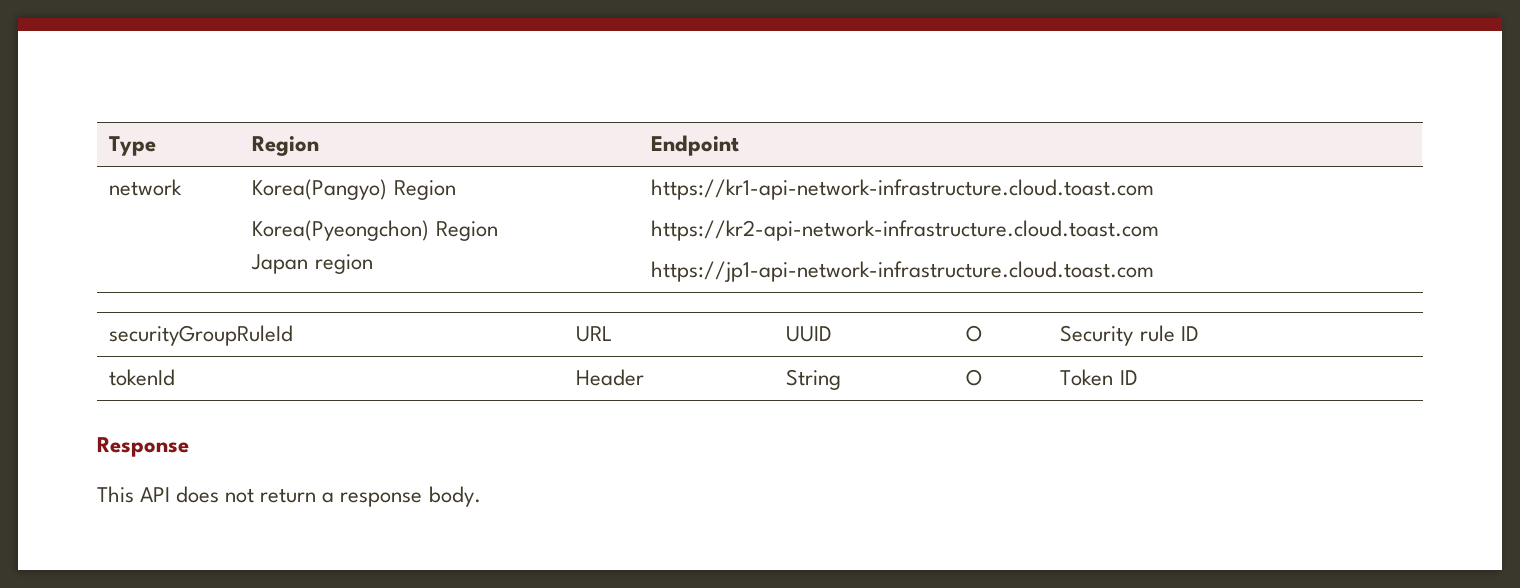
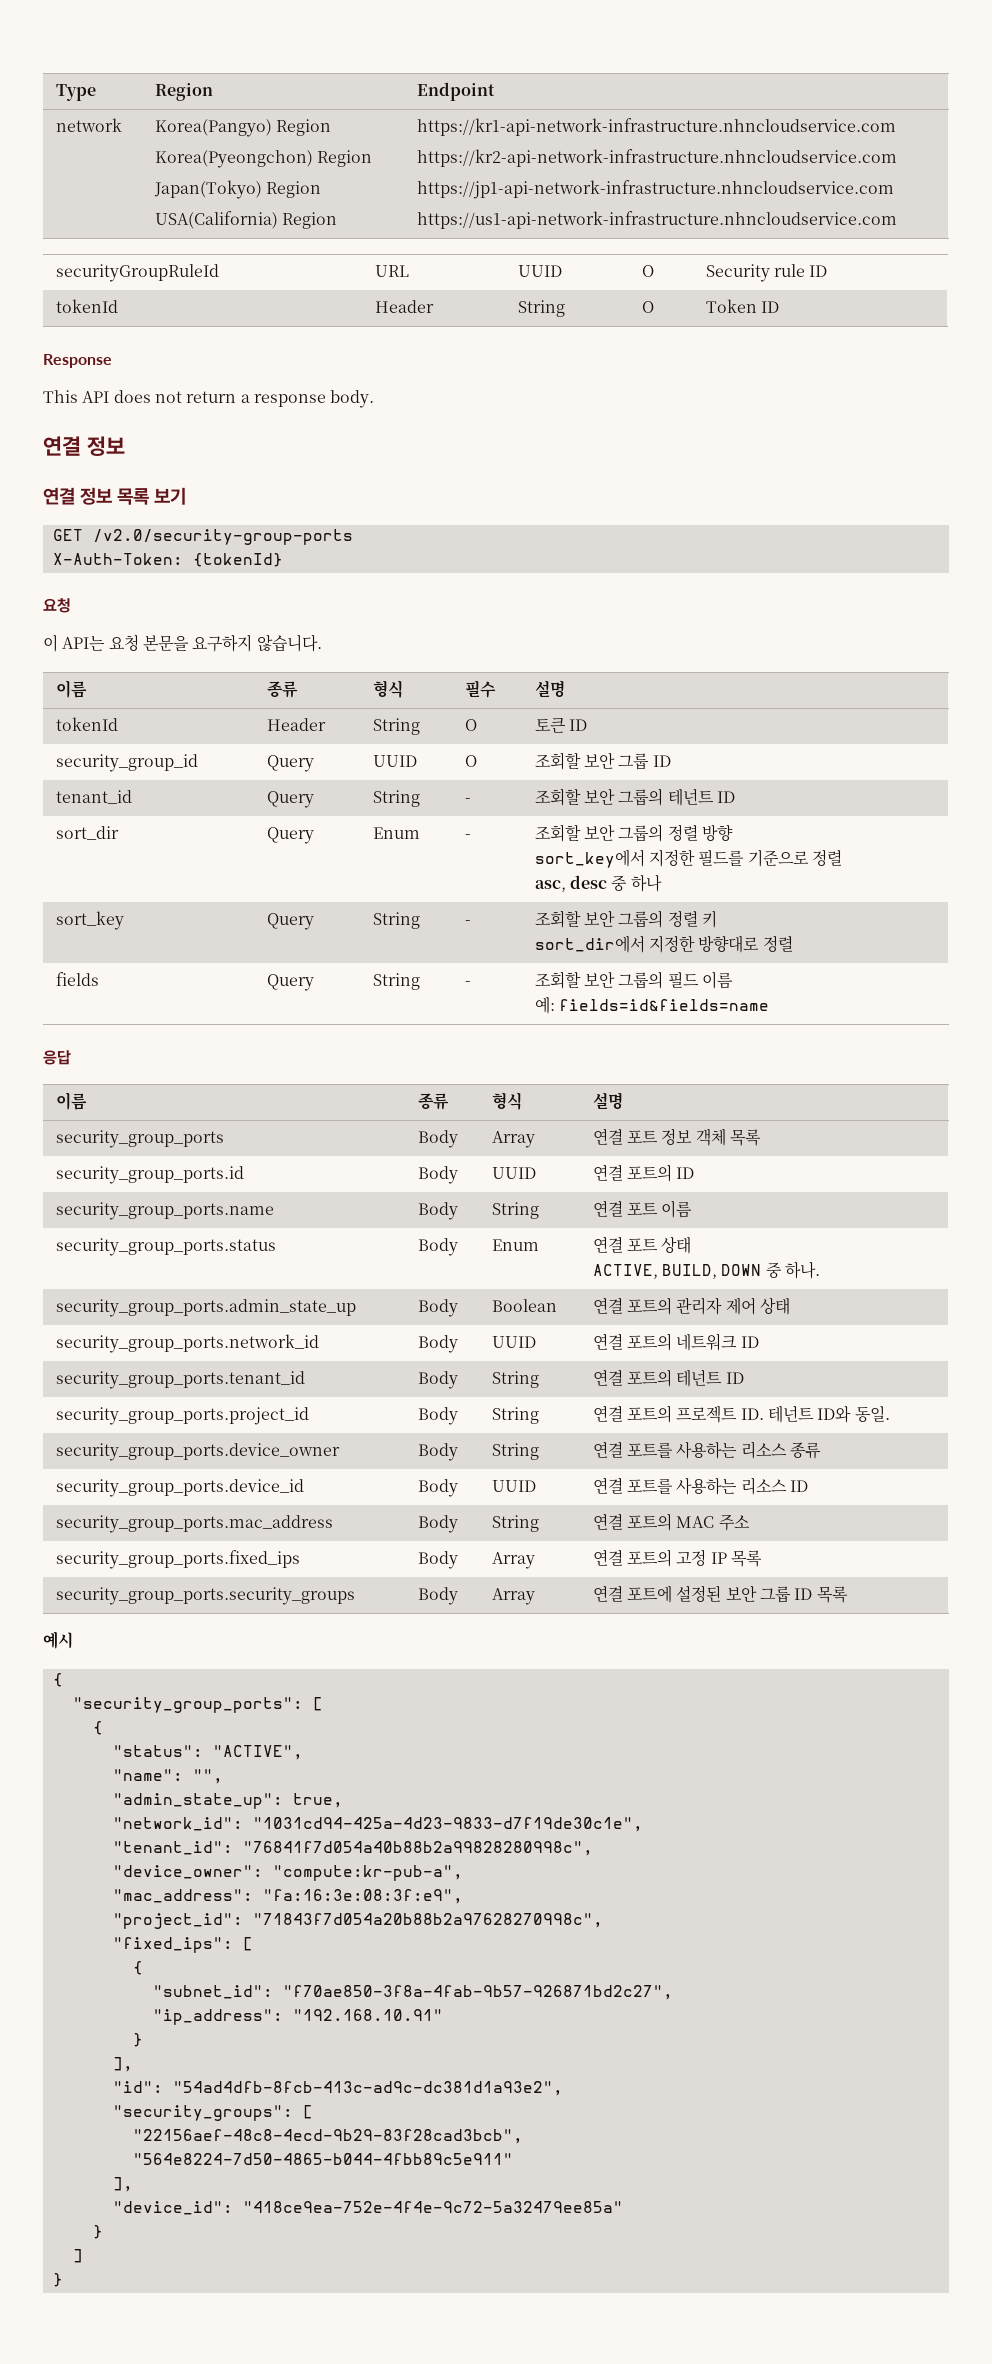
[251,254,373,274] [651,179,1155,200] [651,220,1160,241] [651,261,1155,282] Japan region | https://kr1-api-network-infrastructure.cloud.toast.com // https://kr2-api-network-infrastructure.cloud.toast.com // https://jp1-api-network-infrastructure.cloud.toast.com -> [153,180,321,199] [154,211,337,229] [416,118,896,136] [416,149,897,167] [416,180,894,199] [416,211,897,229] Japan(Tokyo) Region // USA(California) Region | https://kr1-api-network-infrastructure.nhncloudservice.com // https://kr2-api-network-infrastructure.nhncloudservice.com // https://jp1-api-network-infrastructure.nhncloudservice.com // https://us1-api-network-infrastructure.nhncloudservice.com
(481, 496) none -> [43,436,125,456] [43,487,187,505] [52,529,353,545] [52,553,283,567] [43,598,71,613] [43,634,322,652] [55,680,87,698] [266,681,298,698] [372,680,403,698] [464,680,496,698] [534,680,565,697] [55,717,118,731] [266,718,326,731] [372,718,420,735] [464,719,477,731] [534,717,587,733] [55,754,198,772] [266,755,314,772] [372,755,417,767] [464,755,477,767] [534,752,671,770] [55,790,132,804] [266,791,314,808] [372,790,420,807] [464,798,471,803] [534,788,735,806] [55,826,119,840] [266,827,314,844] [372,827,420,839] [464,834,471,839] [534,824,733,842] [534,849,842,868] [534,874,662,892] [55,911,124,930] [266,913,314,930] [372,912,420,929] [464,920,471,925] [534,910,717,928] [534,935,793,953] [55,972,99,986] [266,974,314,991] [372,973,420,990] [464,981,471,986] [534,971,733,989] [534,997,769,1014] [43,1050,71,1065] [55,1092,87,1110] [417,1093,449,1110] [491,1092,522,1110] [592,1092,623,1109] [55,1130,224,1148] [417,1130,458,1148] [491,1131,535,1148] [592,1128,761,1146] [55,1166,244,1184] [417,1166,458,1184] [491,1167,536,1179] [592,1164,695,1182] [55,1202,274,1220] [417,1202,458,1220] [491,1202,539,1219] [592,1200,693,1218] [55,1238,276,1256] [417,1238,458,1256] [491,1239,539,1251] [592,1236,692,1254] [592,1261,820,1279] [55,1299,356,1317] [417,1299,458,1317] [491,1299,557,1312] [592,1297,790,1315] [55,1334,319,1353] [417,1335,458,1353] [491,1336,536,1348] [592,1333,759,1351] [55,1371,305,1389] [417,1371,458,1389] [491,1371,539,1388] [592,1369,744,1387] [55,1407,309,1425] [417,1407,458,1425] [491,1407,539,1424] [592,1405,890,1423] [55,1443,340,1461] [417,1443,458,1461] [491,1443,539,1460] [592,1441,821,1459] [55,1479,304,1497] [417,1479,458,1497] [491,1480,536,1492] [592,1477,808,1495] [55,1515,333,1533] [417,1515,458,1533] [491,1515,539,1532] [592,1513,750,1531] [55,1550,300,1569] [417,1551,458,1569] [491,1552,535,1569] [592,1549,762,1567] [55,1587,355,1605] [417,1587,458,1605] [491,1588,535,1605] [592,1585,848,1603] [43,1631,73,1649] [52,1673,63,1687] [72,1697,323,1713] [92,1721,103,1735] [112,1745,303,1760] [112,1769,223,1784] [112,1793,343,1809] [112,1817,643,1832] [112,1841,593,1856] [112,1865,463,1881] [112,1889,463,1904] [112,1913,603,1929] [112,1937,253,1953] [132,1961,143,1975] [152,1985,673,2000] [152,2009,443,2025] [132,2033,143,2047] [112,2057,133,2072] [112,2081,563,2096] [112,2105,313,2121] [132,2129,523,2144] [132,2153,513,2165] [112,2177,133,2192] [112,2201,623,2215] [92,2225,103,2239] [72,2249,83,2263] [52,2273,63,2287] // 연결 정보 // 연결 정보 목록 보기 // GET /v2.0/security-group-ports // X-Auth-Token: {tokenId} // 요청 // 이 API는 요청 본문을 요구하지 않습니다. // 이름 | 종류 | 형식 | 필수 | 설명 // tokenId | Header | String | O | 토큰 ID // security_group_id | Query | UUID | O | 조회할 보안 그룹 ID // tenant_id | Query | String | - | 조회할 보안 그룹의 테넌트 ID // sort_dir | Query | Enum | - | 조회할 보안 그룹의 정렬 방향 // sort_key에서 지정한 필드를 기준으로 정렬 // asc, desc 중 하나 // sort_key | Query | String | - | 조회할 보안 그룹의 정렬 키 // sort_dir에서 지정한 방향대로 정렬 // fields | Query | String | - | 조회할 보안 그룹의 필드 이름 // 예: fields=id&fields=name // 응답 // 이름 | 종류 | 형식 | 설명 // security_group_ports | Body | Array | 연결 포트 정보 객체 목록 // security_group_ports.id | Body | UUID | 연결 포트의 ID // security_group_ports.name | Body | String | 연결 포트 이름 // security_group_ports.status | Body | Enum | 연결 포트 상태 // ACTIVE, BUILD, DOWN 중 하나. // security_group_ports.admin_state_up | Body | Boolean | 연결 포트의 관리자 제어 상태 // security_group_ports.network_id | Body | UUID | 연결 포트의 네트워크 ID // security_group_ports.tenant_id | Body | String | 연결 포트의 테넌트 ID // security_group_ports.project_id | Body | String | 연결 포트의 프로젝트 ID. 테넌트 ID와 동일. // security_group_ports.device_owner | Body | String | 연결 포트를 사용하는 리소스 종류 // security_group_ports.device_id | Body | UUID | 연결 포트를 사용하는 리소스 ID // security_group_ports.mac_address | Body | String | 연결 포트의 MAC 주소 // security_group_ports.fixed_ips | Body | Array | 연결 포트의 고정 IP 목록 // security_group_ports.security_groups | Body | Array | 연결 포트에 설정된 보안 그룹 ID 목록 // 예시 // { // "security_group_ports": [ // { // "status": "ACTIVE", // "name": "", // "admin_state_up": true, // "network_id": "1031cd94-425a-4d23-9833-d7f19de30c1e", // "tenant_id": "76841f7d054a40b88b2a99828280998c", // "device_owner": "compute:kr-pub-a", // "mac_address": "fa:16:3e:08:3f:e9", // "project_id": "71843f7d054a20b88b2a97628270998c", // "fixed_ips": [ // { // "subnet_id": "f70ae850-3f8a-4fab-9b57-926871bd2c27", // "ip_address": "192.168.10.91" // } // ], // "id": "54ad4dfb-8fcb-413c-ad9c-dc381d1a93e2", // "security_groups": [ // "22156aef-48c8-4ecd-9b29-83f28cad3bcb", // "564e8224-7d50-4865-b044-4fbb89c5e911" // ], // "device_id": "418ce9ea-752e-4f4e-9c72-5a32479ee85a" // } // ] // }

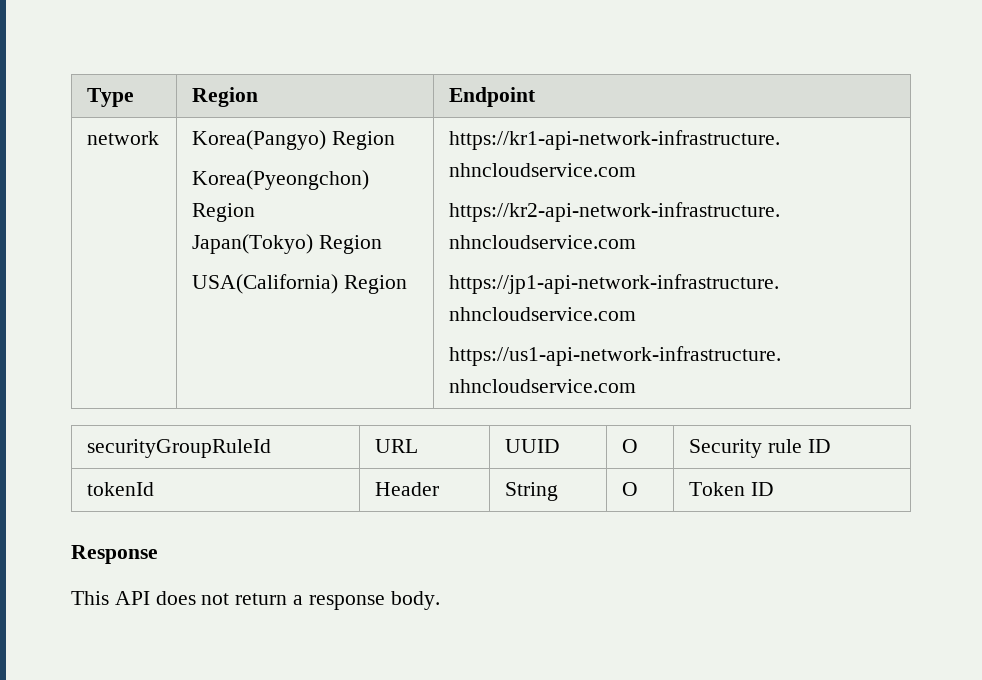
[43,436,125,456] [43,487,187,505] [52,529,353,545] [52,553,283,567] [43,598,71,613] [43,634,322,652] [55,680,87,698] [266,681,298,698] [372,680,403,698] [464,680,496,698] [534,680,565,697] [55,717,118,731] [266,718,326,731] [372,718,420,735] [464,719,477,731] [534,717,587,733] [55,754,198,772] [266,755,314,772] [372,755,417,767] [464,755,477,767] [534,752,671,770] [55,790,132,804] [266,791,314,808] [372,790,420,807] [464,798,471,803] [534,788,735,806] [55,826,119,840] [266,827,314,844] [372,827,420,839] [464,834,471,839] [534,824,733,842] [534,849,842,868] [534,874,662,892] [55,911,124,930] [266,913,314,930] [372,912,420,929] [464,920,471,925] [534,910,717,928] [534,935,793,953] [55,972,99,986] [266,974,314,991] [372,973,420,990] [464,981,471,986] [534,971,733,989] [534,997,769,1014] [43,1050,71,1065] [55,1092,87,1110] [417,1093,449,1110] [491,1092,522,1110] [592,1092,623,1109] [55,1130,224,1148] [417,1130,458,1148] [491,1131,535,1148] [592,1128,761,1146] [55,1166,244,1184] [417,1166,458,1184] [491,1167,536,1179] [592,1164,695,1182] [55,1202,274,1220] [417,1202,458,1220] [491,1202,539,1219] [592,1200,693,1218] [55,1238,276,1256] [417,1238,458,1256] [491,1239,539,1251] [592,1236,692,1254] [592,1261,820,1279] [55,1299,356,1317] [417,1299,458,1317] [491,1299,557,1312] [592,1297,790,1315] [55,1334,319,1353] [417,1335,458,1353] [491,1336,536,1348] [592,1333,759,1351] [55,1371,305,1389] [417,1371,458,1389] [491,1371,539,1388] [592,1369,744,1387] [55,1407,309,1425] [417,1407,458,1425] [491,1407,539,1424] [592,1405,890,1423] [55,1443,340,1461] [417,1443,458,1461] [491,1443,539,1460] [592,1441,821,1459] [55,1479,304,1497] [417,1479,458,1497] [491,1480,536,1492] [592,1477,808,1495] [55,1515,333,1533] [417,1515,458,1533] [491,1515,539,1532] [592,1513,750,1531] [55,1550,300,1569] [417,1551,458,1569] [491,1552,535,1569] [592,1549,762,1567] [55,1587,355,1605] [417,1587,458,1605] [491,1588,535,1605] [592,1585,848,1603] [43,1631,73,1649] [52,1673,63,1687] [72,1697,323,1713] [92,1721,103,1735] [112,1745,303,1760] [112,1769,223,1784] [112,1793,343,1809] [112,1817,643,1832] [112,1841,593,1856] [112,1865,463,1881] [112,1889,463,1904] [112,1913,603,1929] [112,1937,253,1953] [132,1961,143,1975] [152,1985,673,2000] [152,2009,443,2025] [132,2033,143,2047] [112,2057,133,2072] [112,2081,563,2096] [112,2105,313,2121] [132,2129,523,2144] [132,2153,513,2165] [112,2177,133,2192] [112,2201,623,2215] [92,2225,103,2239] [72,2249,83,2263] [52,2273,63,2287] // 연결 정보 // 연결 정보 목록 보기 // GET /v2.0/security-group-ports // X-Auth-Token: {tokenId} // 요청 // 이 API는 요청 본문을 요구하지 않습니다. // 이름 | 종류 | 형식 | 필수 | 설명 // tokenId | Header | String | O | 토큰 ID // security_group_id | Query | UUID | O | 조회할 보안 그룹 ID // tenant_id | Query | String | - | 조회할 보안 그룹의 테넌트 ID // sort_dir | Query | Enum | - | 조회할 보안 그룹의 정렬 방향 // sort_key에서 지정한 필드를 기준으로 정렬 // asc, desc 중 하나 // sort_key | Query | String | - | 조회할 보안 그룹의 정렬 키 // sort_dir에서 지정한 방향대로 정렬 // fields | Query | String | - | 조회할 보안 그룹의 필드 이름 // 예: fields=id&fields=name // 응답 // 이름 | 종류 | 형식 | 설명 // security_group_ports | Body | Array | 연결 포트 정보 객체 목록 // security_group_ports.id | Body | UUID | 연결 포트의 ID // security_group_ports.name | Body | String | 연결 포트 이름 // security_group_ports.status | Body | Enum | 연결 포트 상태 // ACTIVE, BUILD, DOWN 중 하나. // security_group_ports.admin_state_up | Body | Boolean | 연결 포트의 관리자 제어 상태 // security_group_ports.network_id | Body | UUID | 연결 포트의 네트워크 ID // security_group_ports.tenant_id | Body | String | 연결 포트의 테넌트 ID // security_group_ports.project_id | Body | String | 연결 포트의 프로젝트 ID. 테넌트 ID와 동일. // security_group_ports.device_owner | Body | String | 연결 포트를 사용하는 리소스 종류 // security_group_ports.device_id | Body | UUID | 연결 포트를 사용하는 리소스 ID // security_group_ports.mac_address | Body | String | 연결 포트의 MAC 주소 // security_group_ports.fixed_ips | Body | Array | 연결 포트의 고정 IP 목록 // security_group_ports.security_groups | Body | Array | 연결 포트에 설정된 보안 그룹 ID 목록 // 예시 // { // "security_group_ports": [ // { // "status": "ACTIVE", // "name": "", // "admin_state_up": true, // "network_id": "1031cd94-425a-4d23-9833-d7f19de30c1e", // "tenant_id": "76841f7d054a40b88b2a99828280998c", // "device_owner": "compute:kr-pub-a", // "mac_address": "fa:16:3e:08:3f:e9", // "project_id": "71843f7d054a20b88b2a97628270998c", // "fixed_ips": [ // { // "subnet_id": "f70ae850-3f8a-4fab-9b57-926871bd2c27", // "ip_address": "192.168.10.91" // } // ], // "id": "54ad4dfb-8fcb-413c-ad9c-dc381d1a93e2", // "security_groups": [ // "22156aef-48c8-4ecd-9b29-83f28cad3bcb", // "564e8224-7d50-4865-b044-4fbb89c5e911" // ], // "device_id": "418ce9ea-752e-4f4e-9c72-5a32479ee85a" // } // ] // } -> (440, 600) none

